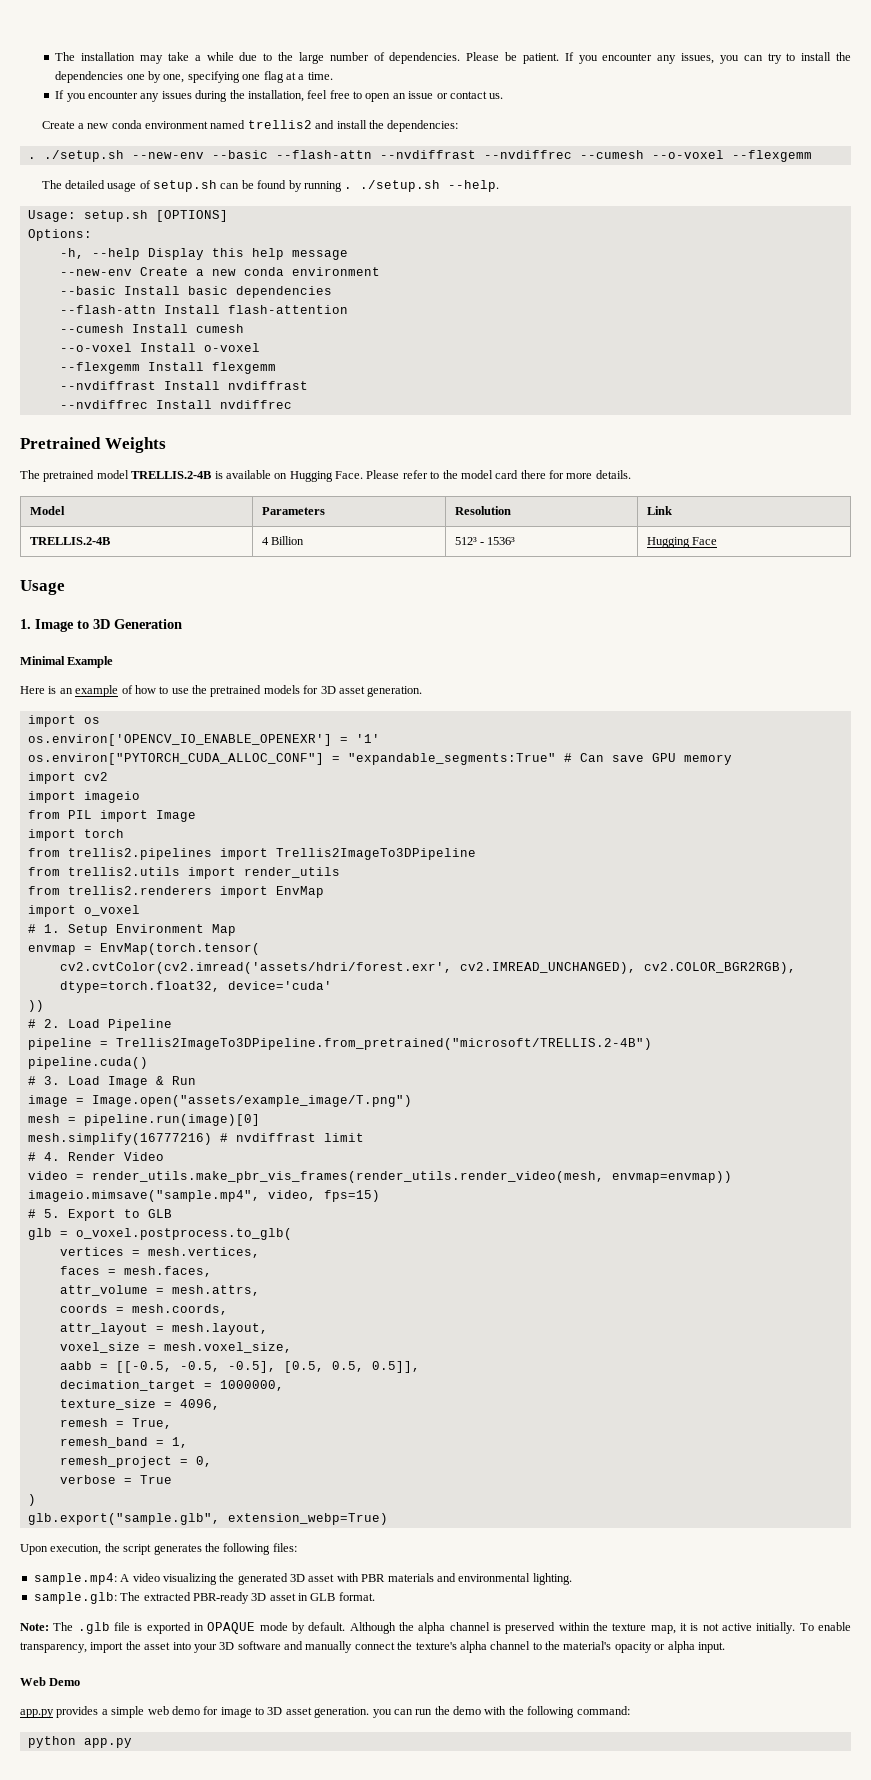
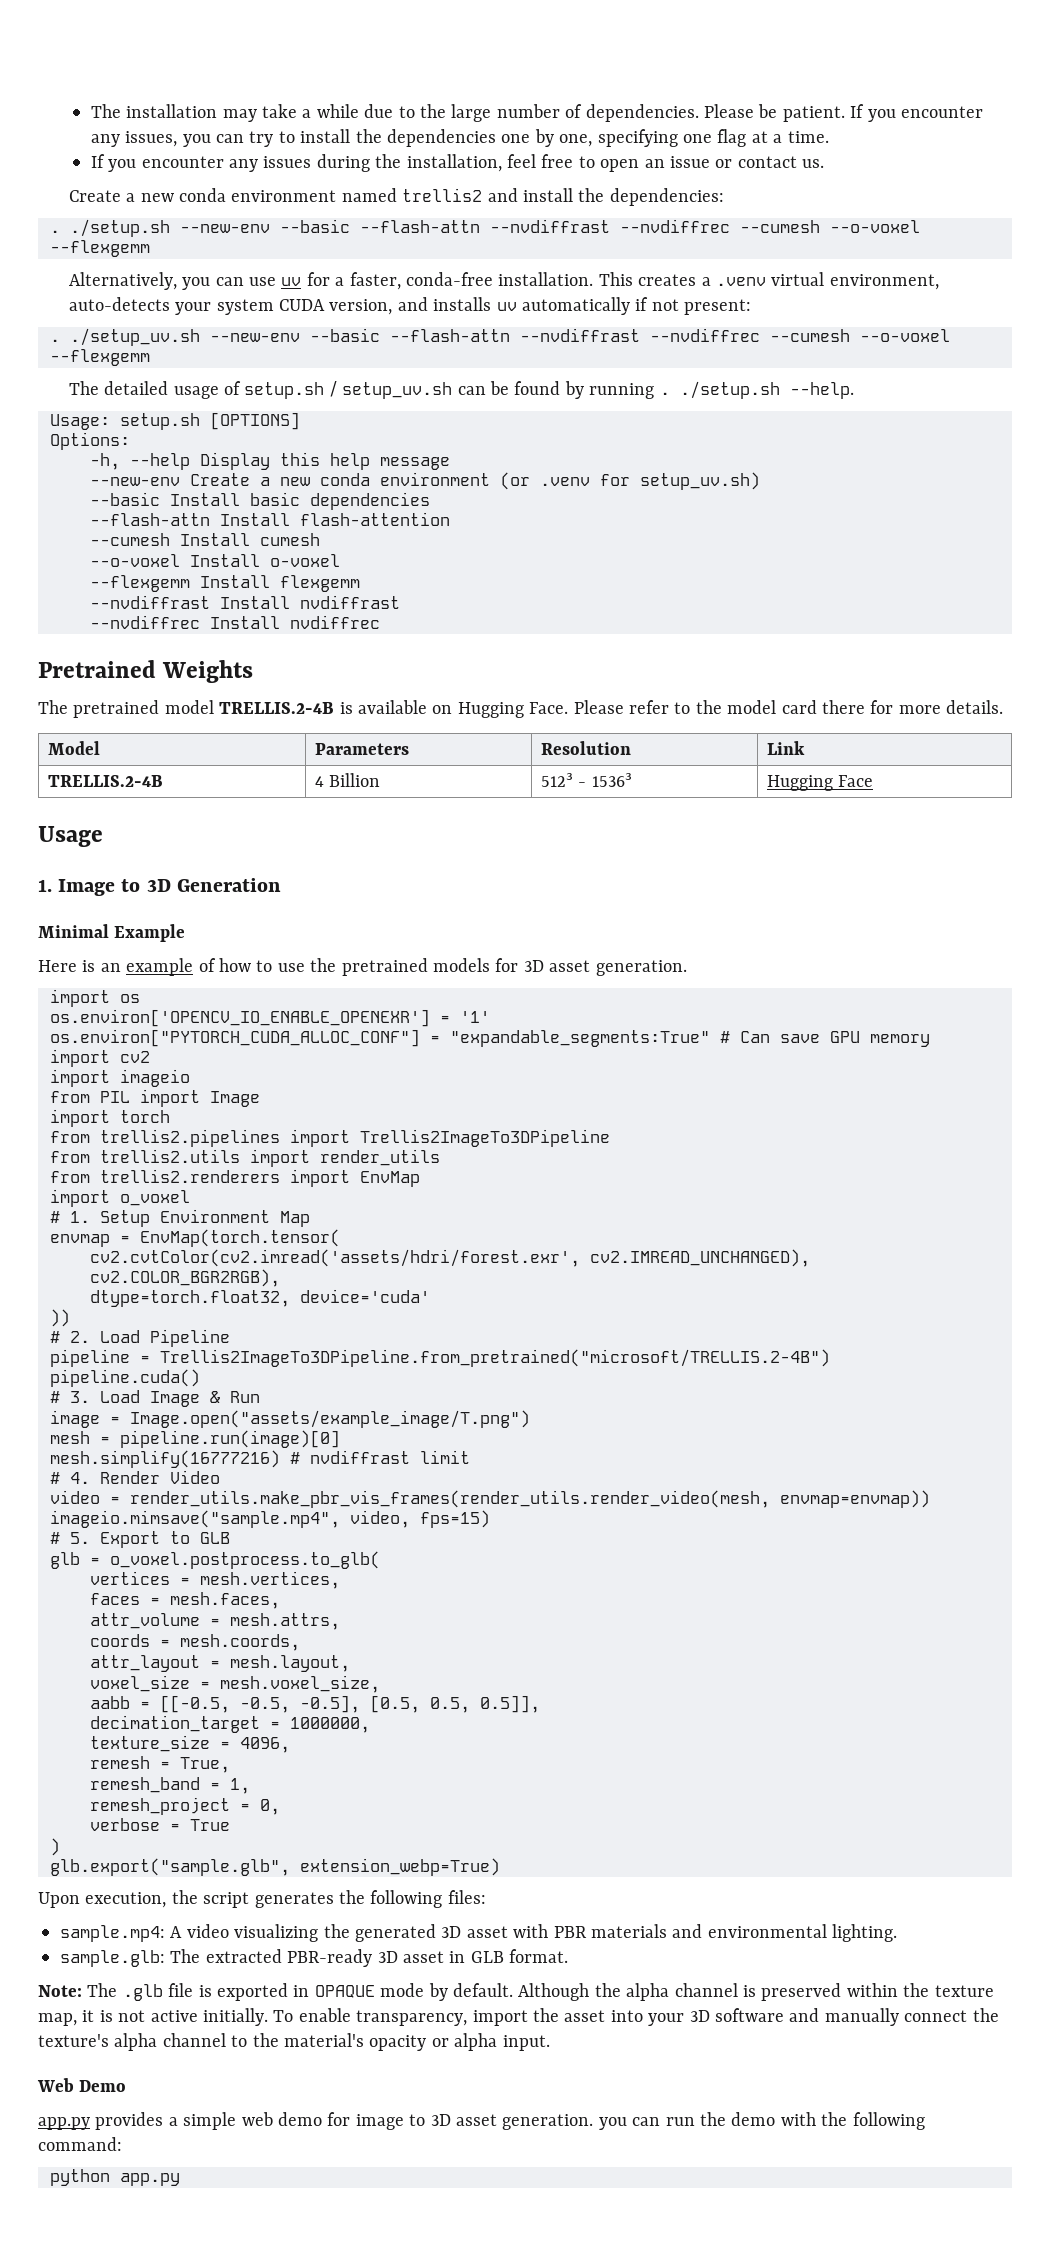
(812, 156) none -> [68,272,939,290] [68,297,752,315] [50,328,950,346] [50,349,150,366] // Alternatively, you can use uv for a faster, conda-free installation. This creates a .venv virtual environment, auto-detects your system CUDA version, and installs uv automatically if not present: // . ./setup_uv.sh --new-env --basic --flash-attn --nvdiffrast --nvdiffrec --cumesh --o-voxel --flexgemm
(218, 186) none -> [329,381,453,399] / setup_uv.sh
(380, 271) none -> [500,472,760,490] (or .venv for setup_uv.sh)

